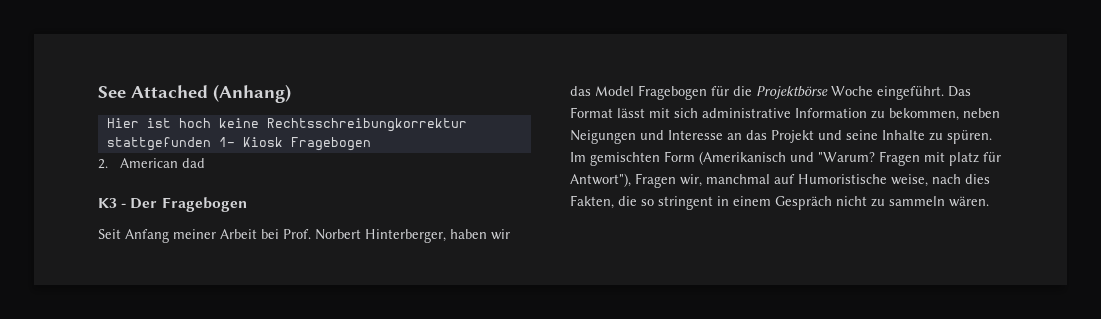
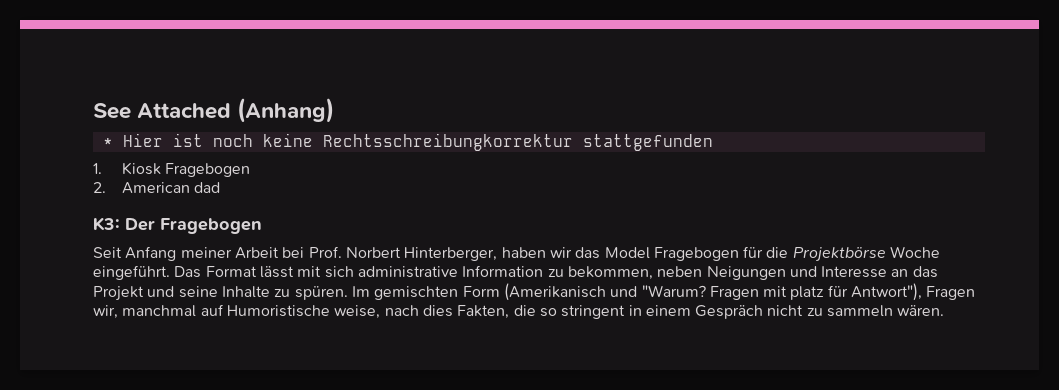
(291, 93) none -> [102,138,113,147] *
[178,118,211,128] hoch -> [212,134,253,147] noch
[218,137,235,147] 1- -> [93,163,102,174] // 1.
[98,198,127,208] K3 - -> [93,217,120,231] K3:

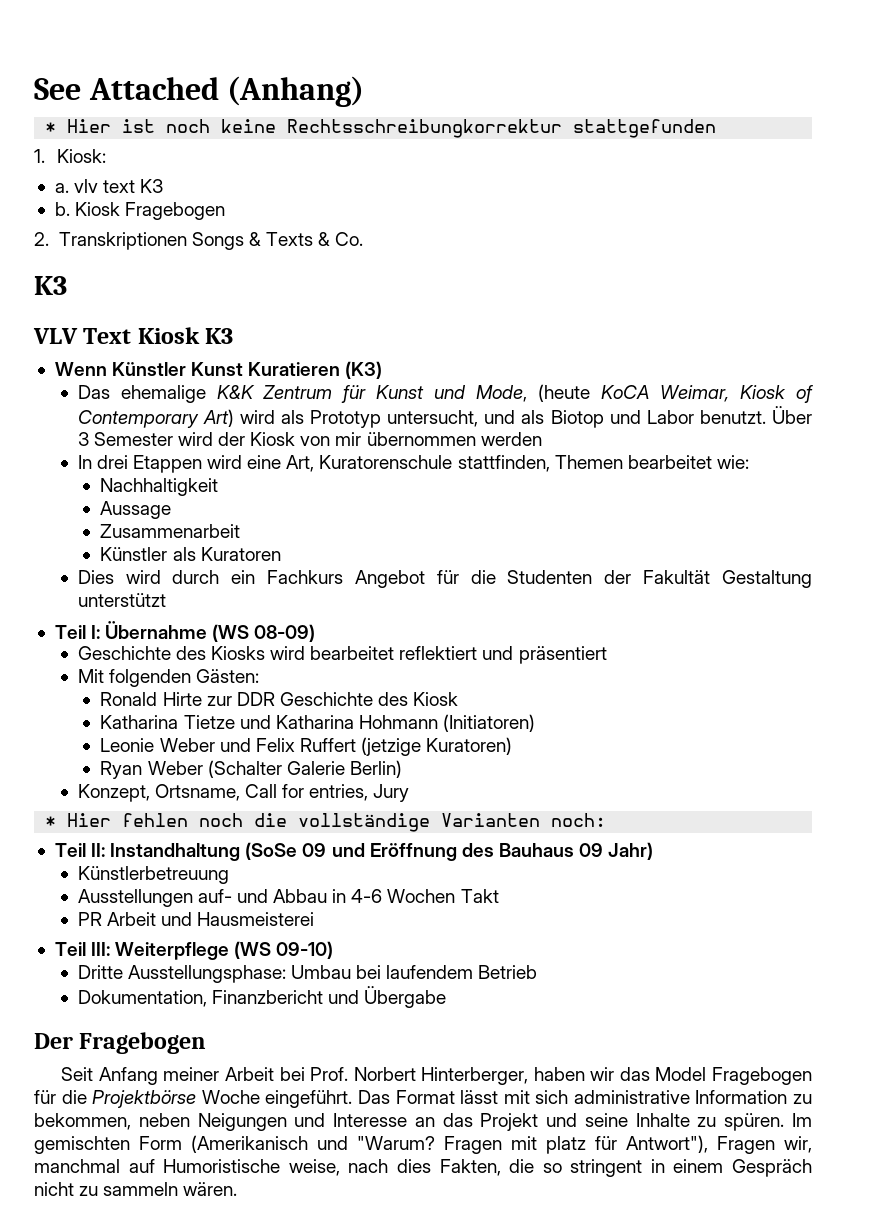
[121,162,250,177] [93,182,220,194] [93,217,120,231] Kiosk Fragebogen // 2. American dad // K3: -> [56,149,106,163] [54,179,164,193] [54,202,226,220] [34,232,364,250] [34,276,67,295] [33,327,234,344] [54,361,383,379] [77,384,813,403] [77,406,812,428] [77,432,542,446] [77,455,749,473] [100,478,219,496] [100,501,172,519] [100,524,241,538] [100,547,281,561] [77,570,812,588] [77,593,166,607] [54,621,316,642] [77,646,607,664] [77,669,259,687] [100,692,459,706] [100,714,536,732] [100,737,513,756] [100,760,402,779] [77,784,410,802] [45,813,607,832] [54,842,654,861] [77,866,229,884] [77,889,499,907] [77,912,315,926] [54,941,334,960] [77,965,538,983] [77,986,447,1008] Kiosk: // a. vlv text K3 // b. Kiosk Fragebogen // 2. Transkriptionen Songs & Texts & Co. // K3 // VLV Text Kiosk K3 // Wenn Künstler Kunst Kuratieren (K3) // Das ehemalige K&K Zentrum für Kunst und Mode, (heute KoCA Weimar, Kiosk of Contemporary Art) wird als Prototyp untersucht, und als Biotop und Labor benutzt. Über 3 Semester wird der Kiosk von mir übernommen werden // In drei Etappen wird eine Art, Kuratorenschule stattfinden, Themen bearbeitet wie: // Nachhaltigkeit // Aussage // Zusammenarbeit // Künstler als Kuratoren // Dies wird durch ein Fachkurs Angebot für die Studenten der Fakultät Gestaltung unterstützt // Teil I: Übernahme (WS 08-09) // Geschichte des Kiosks wird bearbeitet reflektiert und präsentiert // Mit folgenden Gästen: // Ronald Hirte zur DDR Geschichte des Kiosk // Katharina Tietze und Katharina Hohmann (Initiatoren) // Leonie Weber und Felix Ruffert (jetzige Kuratoren) // Ryan Weber (Schalter Galerie Berlin) // Konzept, Ortsname, Call for entries, Jury // * Hier fehlen noch die vollständige Varianten noch: // Teil II: Instandhaltung (SoSe 09 und Eröffnung des Bauhaus 09 Jahr) // Künstlerbetreuung // Ausstellungen auf- und Abbau in 4-6 Wochen Takt // PR Arbeit und Hausmeisterei // Teil III: Weiterpflege (WS 09-10) // Dritte Ausstellungsphase: Umbau bei laufendem Betrieb // Dokumentation, Finanzbericht und Übergabe //

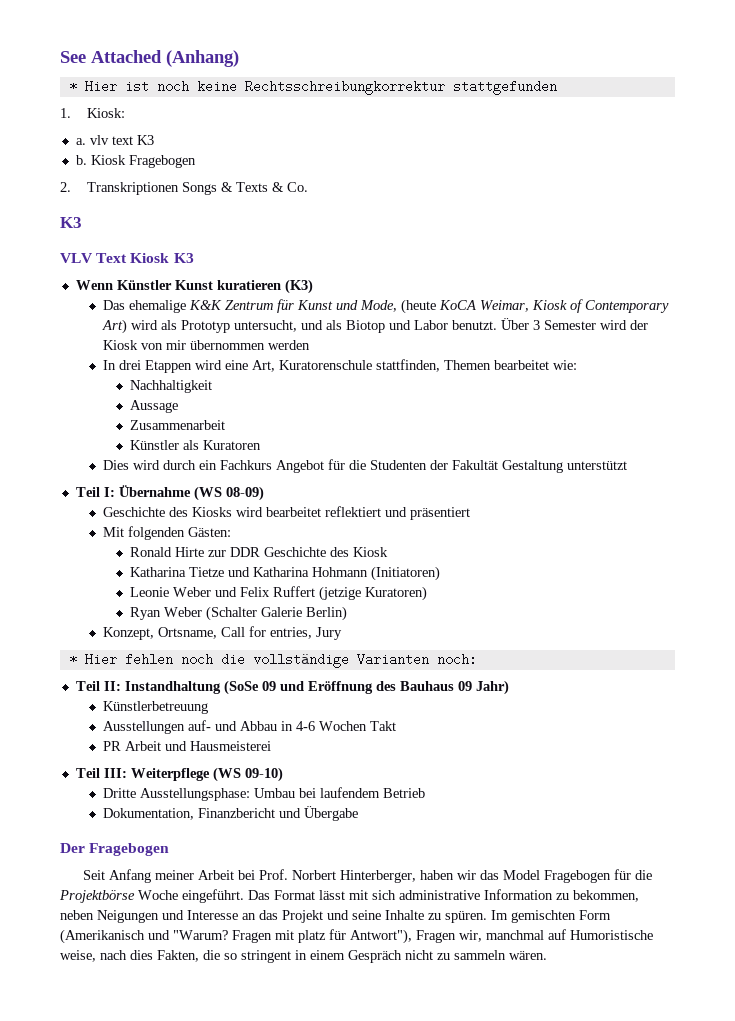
[248,362,341,376] Kuratieren -> [216,280,281,290] kuratieren

